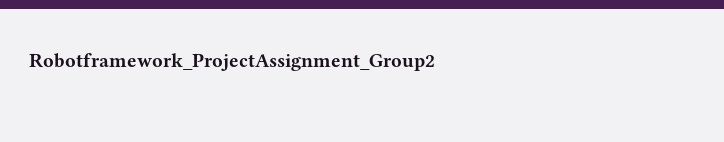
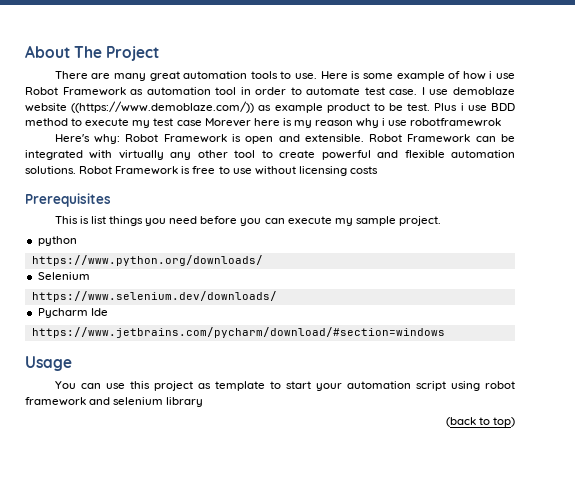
[29,53,435,71] Robotframework_ProjectAssignment_Group2 -> [25,45,160,61] [54,71,516,81] [25,87,516,96] [25,101,515,113] [25,118,502,128] [54,134,515,144] [25,150,515,160] [25,166,378,176] [25,193,111,207] [54,216,441,226] [37,236,77,246] [31,255,263,266] [37,272,90,280] [31,291,277,302] [37,308,108,318] [31,327,445,338] [25,356,72,371] [54,381,516,391] [25,397,204,407] [445,417,515,427] About The Project // There are many great automation tools to use. Here is some example of how i use Robot Framework as automation tool in order to automate test case. I use demoblaze website ((https://www.demoblaze.com/)) as example product to be test. Plus i use BDD method to execute my test case Morever here is my reason why i use robotframewrok // Here's why: Robot Framework is open and extensible. Robot Framework can be integrated with virtually any other tool to create powerful and flexible automation solutions. Robot Framework is free to use without licensing costs // Prerequisites // This is list things you need before you can execute my sample project. // python // https://www.python.org/downloads/ // Selenium // https://www.selenium.dev/downloads/ // Pycharm Ide // https://www.jetbrains.com/pycharm/download/#section=windows // Usage // You can use this project as template to start your automation script using robot framework and selenium library // (back to top)

